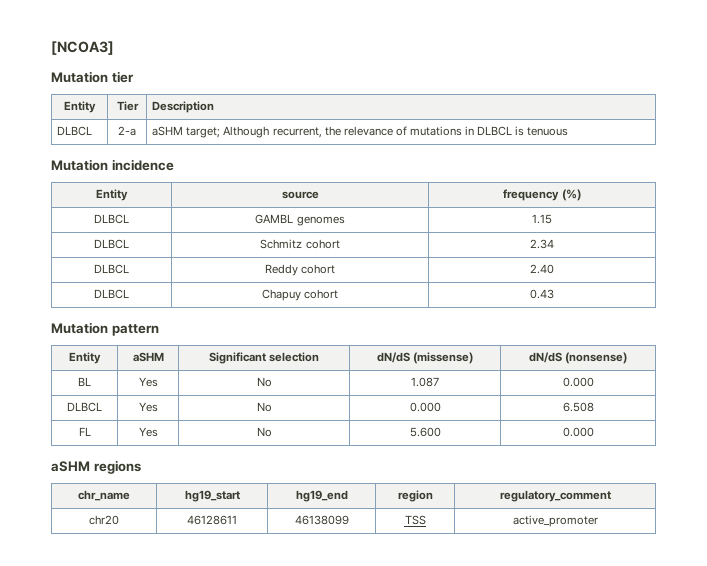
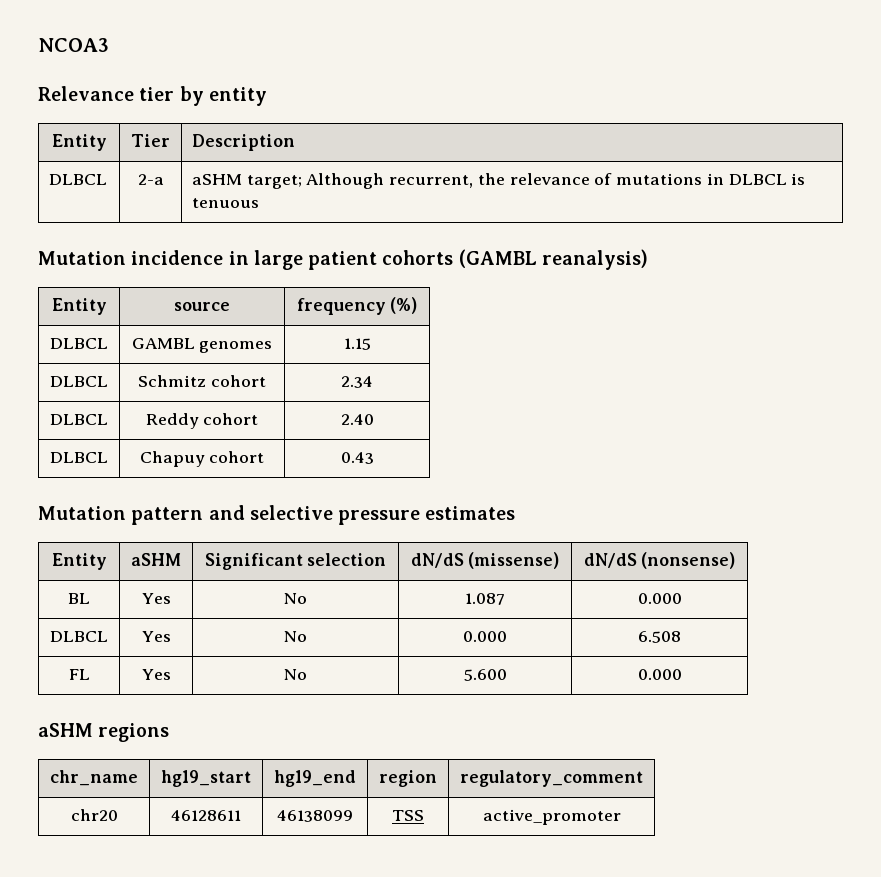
[51,41,114,55] [51,71,108,83] [NCOA3] // Mutation -> [38,38,109,52] [38,86,134,101] NCOA3 // Relevance
(134, 77) none -> [179,86,267,106] by entity
(174, 165) none -> [228,249,648,270] in large patient cohorts (GAMBL reanalysis)
(159, 330) none -> [208,505,516,525] and selective pressure estimates

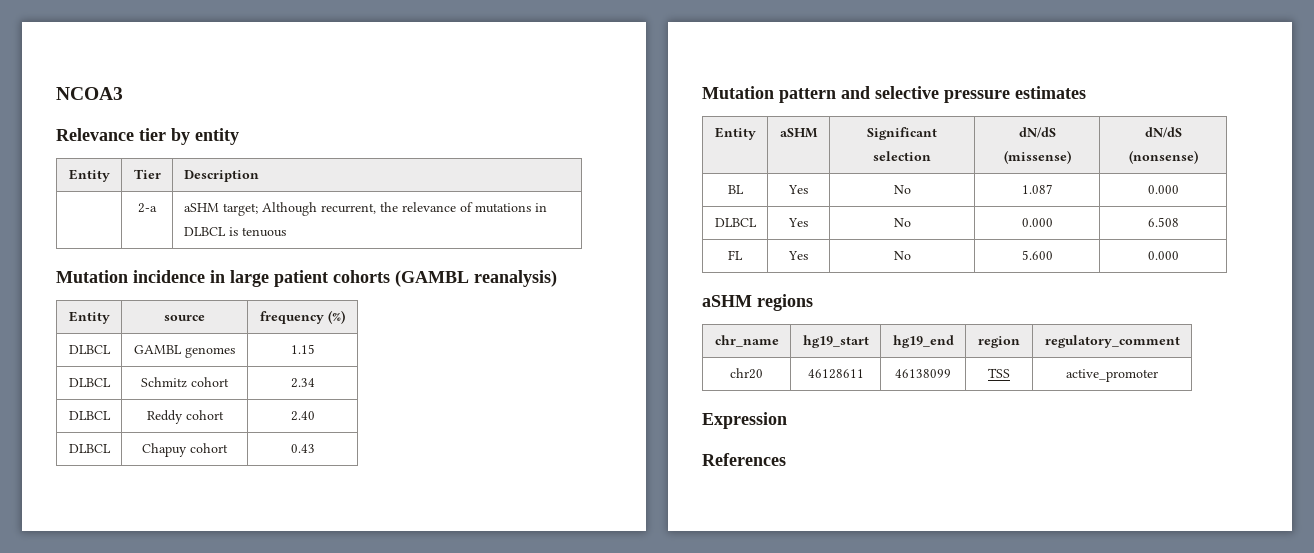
[49,174,108,185] DLBCL -> (259, 176) none
(621, 817) none -> [702,412,787,429] [702,453,786,466] // Expression // References

